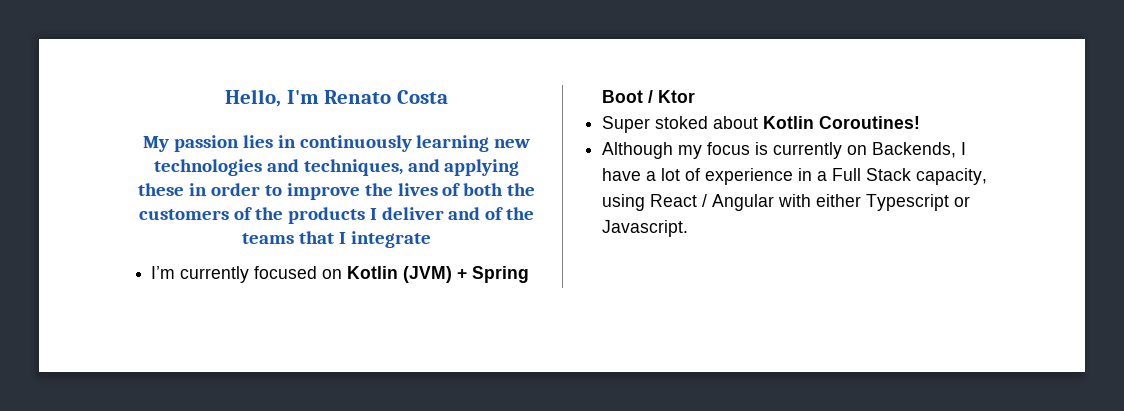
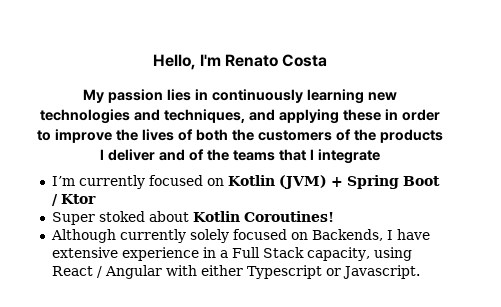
[678,142,843,159] my focus is currently -> [119,229,287,243] currently solely focused
[646,168,701,181] a lot of -> [51,247,118,258] extensive

